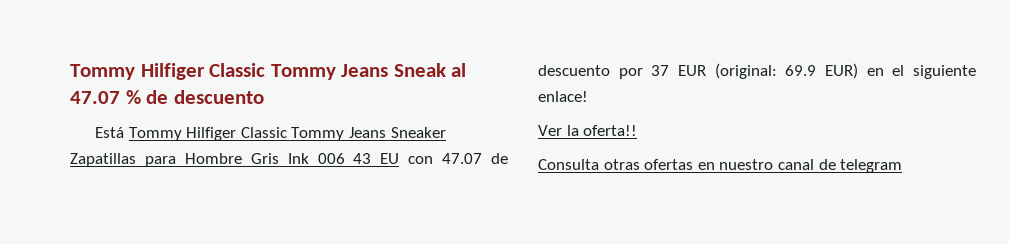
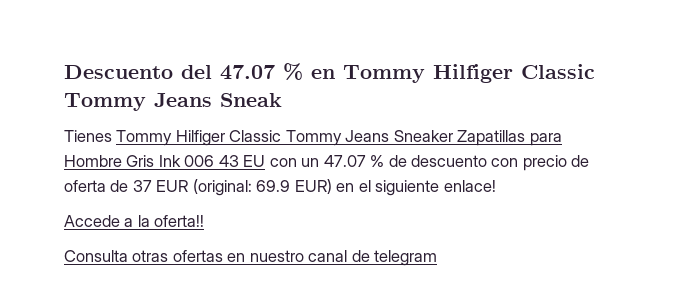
(70, 72) none -> [64,63,335,80] Descuento del 47.07 % en
[451,63,467,77] [70,90,264,104] [95,127,125,138] al 47.07 % de descuento // Está -> [64,130,112,142] // Tienes
[442,153,508,164] [538,65,643,79] 47.07 de descuento por -> [301,155,590,171] [64,180,129,192] un 47.07 % de descuento con precio de oferta de
[538,125,562,136] Ver -> [64,215,134,227] Accede a

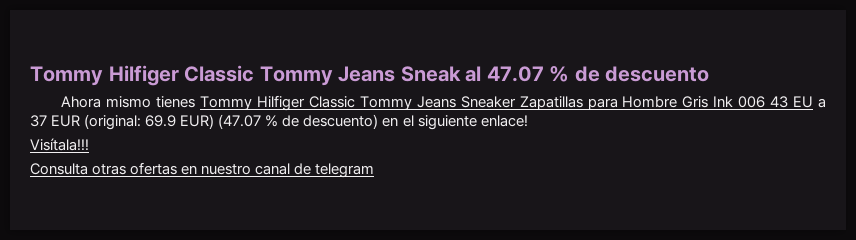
[64,63,335,80] Descuento del 47.07 % en -> (30, 76) none
[64,130,112,142] // Tienes -> [465,66,710,82] [61,96,196,108] al 47.07 % de descuento // Ahora mismo tienes
[269,155,590,171] [64,180,129,192] con un 47.07 % de descuento con precio de oferta de -> [817,98,826,108] a
(332, 186) none -> [218,114,379,129] (47.07 % de descuento)
[64,215,205,227] Accede a la oferta!! -> [30,138,89,151] Visítala!!!

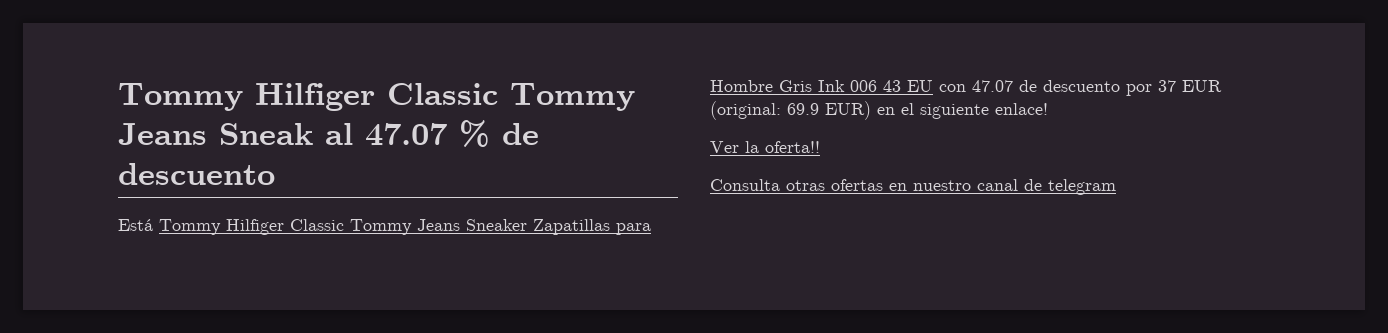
[61,96,196,108] Ahora mismo tienes -> [118,219,153,231] Está
[817,98,826,108] a -> [939,80,1152,96] con 47.07 de descuento por
[218,114,379,129] (47.07 % de descuento) -> (871, 110) none
[30,138,89,151] Visítala!!! -> [710,141,820,153] Ver la oferta!!

